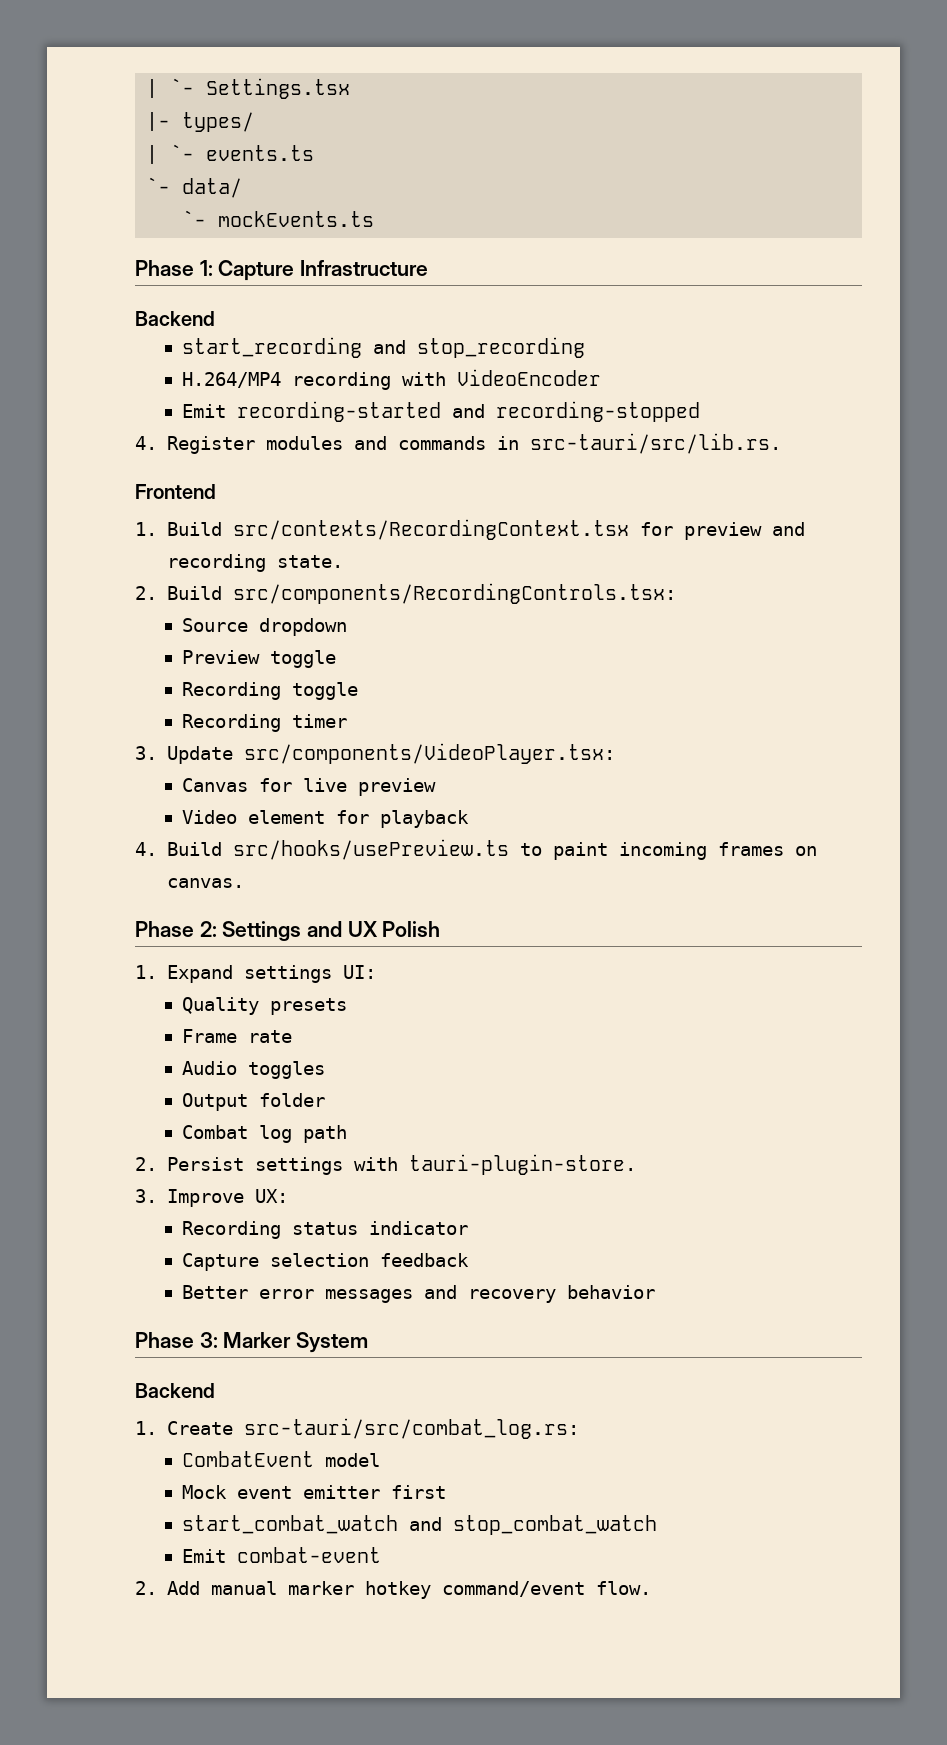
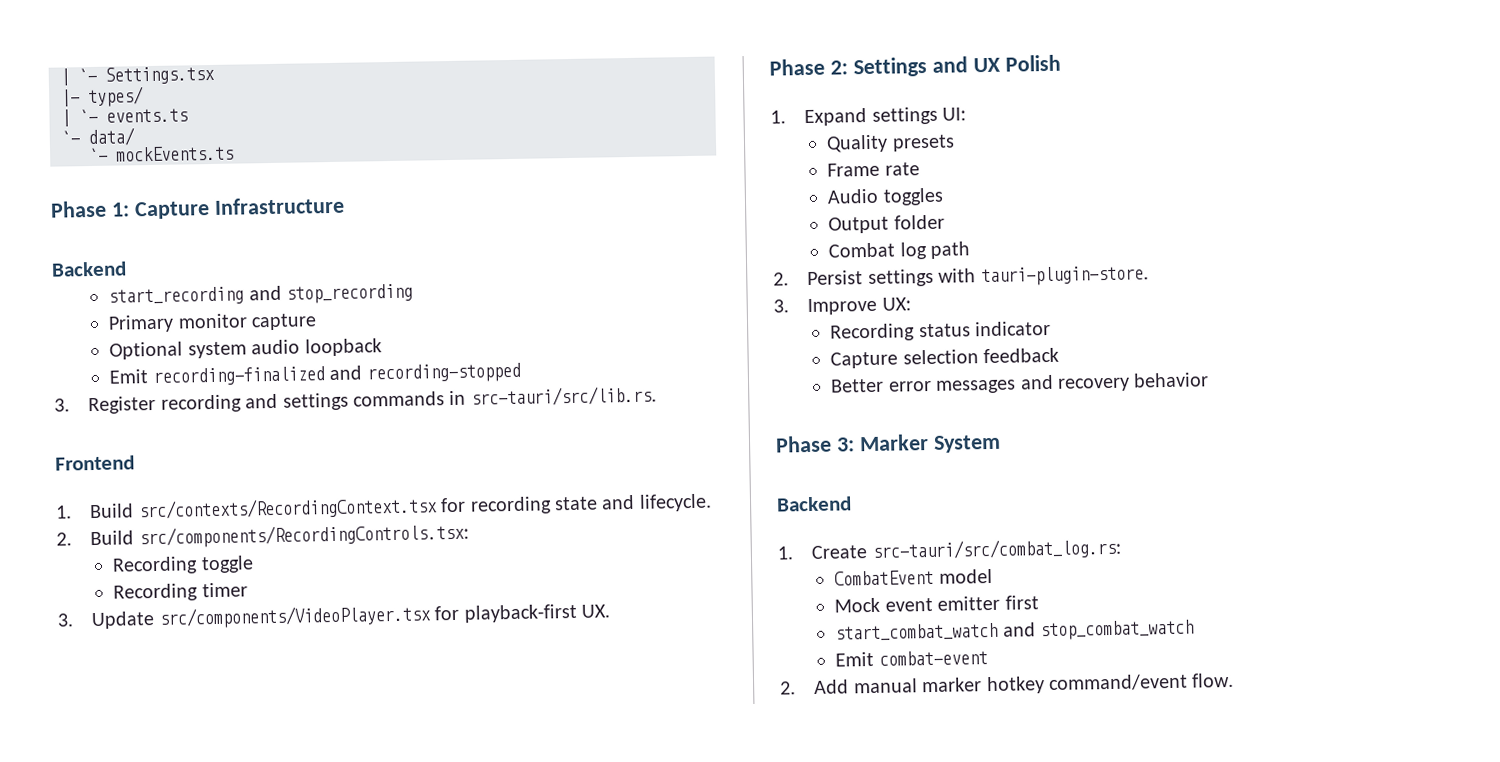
[181,369,601,390] [181,401,441,422] H.264/MP4 recording with VideoEncoder // Emit recording-started -> [108,313,318,333] [109,338,382,360] [109,366,325,387] Primary monitor capture // Optional system audio loopback // Emit recording-finalized
[135,436,387,454] 4. Register modules and -> [54,392,349,415] 3. Register recording and settings
[683,522,805,540] [166,554,343,572] preview and recording state. -> [469,493,712,515] recording state and lifecycle.
[181,618,347,636] [181,650,336,668] // Source dropdown // Preview toggle -> (469, 535) none
[243,743,615,764] [181,778,436,796] [181,810,469,828] [135,839,817,860] [166,878,244,888] src/components/VideoPlayer.tsx: // Canvas for live preview // Video element for playback // 4. Build src/hooks/usePreview.ts to paint incoming frames on canvas. -> [158,603,610,629] src/components/VideoPlayer.tsx for playback-first UX.

